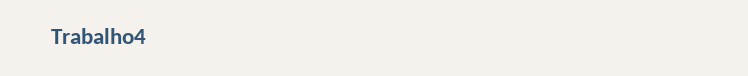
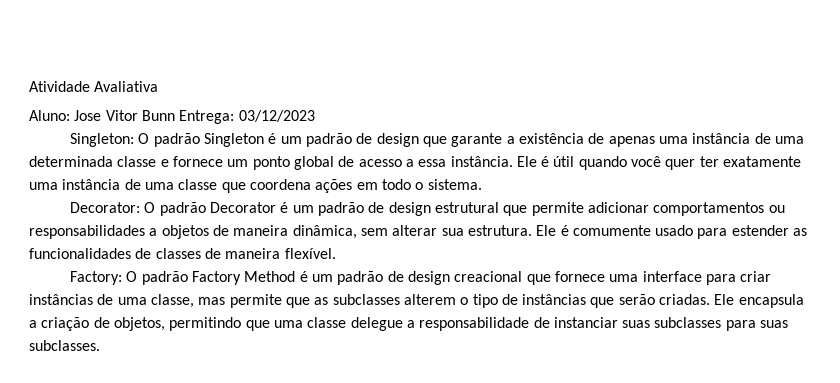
[51,28,146,44] Trabalho4 -> [29,81,159,92] [29,110,315,124] [70,133,804,147] [29,156,802,170] [29,179,482,193] [70,202,785,216] [29,225,808,239] [29,248,336,259] [70,271,772,285] [29,294,804,308] [29,317,789,331] [29,340,100,351] Atividade Avaliativa // Aluno: Jose Vitor Bunn Entrega: 03/12/2023 // Singleton: O padrão Singleton é um padrão de design que garante a existência de apenas uma instância de uma determinada classe e fornece um ponto global de acesso a essa instância. Ele é útil quando você quer ter exatamente uma instância de uma classe que coordena ações em todo o sistema. // Decorator: O padrão Decorator é um padrão de design estrutural que permite adicionar comportamentos ou responsabilidades a objetos de maneira dinâmica, sem alterar sua estrutura. Ele é comumente usado para estender as funcionalidades de classes de maneira flexível. // Factory: O padrão Factory Method é um padrão de design creacional que fornece uma interface para criar instâncias de uma classe, mas permite que as subclasses alterem o tipo de instâncias que serão criadas. Ele encapsula a criação de objetos, permitindo que uma classe delegue a responsabilidade de instanciar suas subclasses para suas subclasses.

